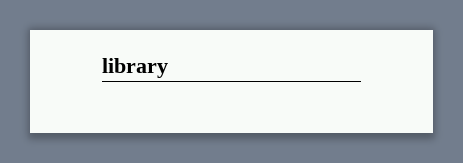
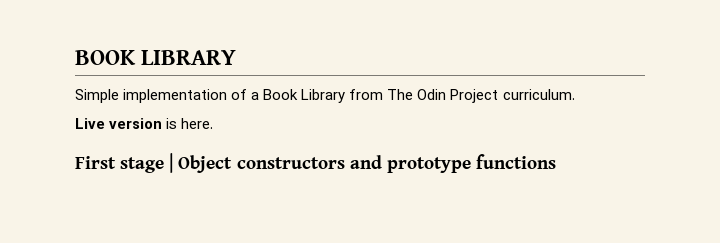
[102,58,168,78] library -> [75,50,237,65] [75,89,575,103] [75,118,214,129] [75,153,556,173] BOOK LIBRARY // Simple implementation of a Book Library from The Odin Project curriculum. // Live version is here. // First stage | Object constructors and prototype functions

